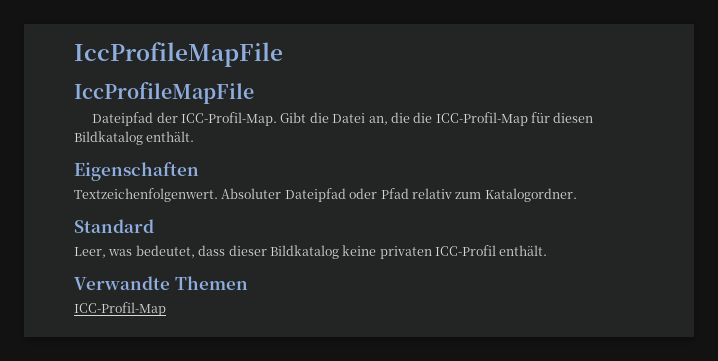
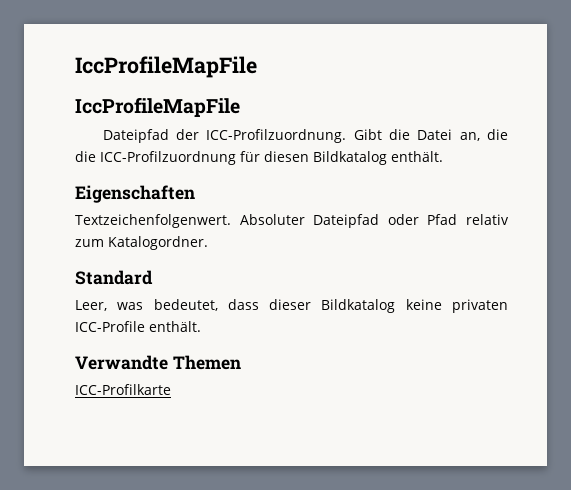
[181,112,278,126] ICC-Profil-Map. -> [206,129,347,143] ICC-Profilzuordnung.
[435,112,528,126] ICC-Profil-Map -> [100,151,236,165] ICC-Profilzuordnung
[435,245,496,256] ICC-Profil -> [75,321,145,332] ICC-Profile
[74,302,166,316] ICC-Profil-Map -> [75,384,171,395] ICC-Profilkarte

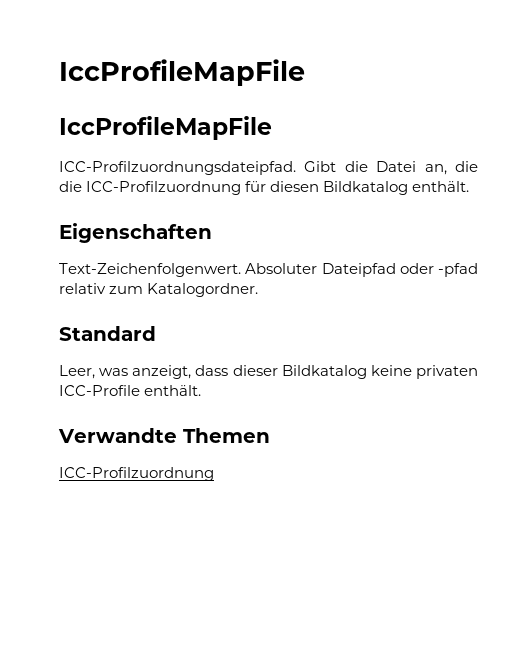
[102,129,347,143] Dateipfad der ICC-Profilzuordnung. -> [59,161,296,175] ICC-Profilzuordnungsdateipfad.
[75,214,231,228] Textzeichenfolgenwert. -> [59,263,241,277] Text-Zeichenfolgenwert.
[427,214,458,225] Pfad -> [438,263,478,277] -pfad
[153,299,218,311] bedeutet, -> [132,365,192,379] anzeigt,
[75,384,171,395] ICC-Profilkarte -> [59,467,214,481] ICC-Profilzuordnung

